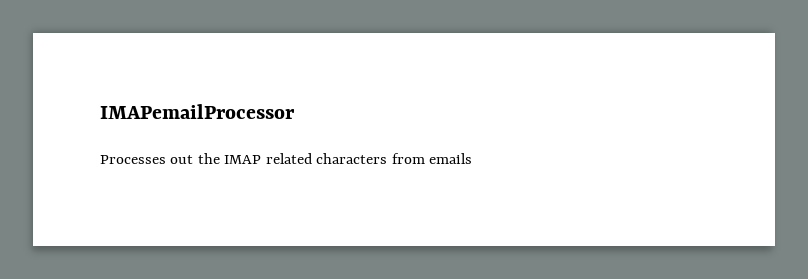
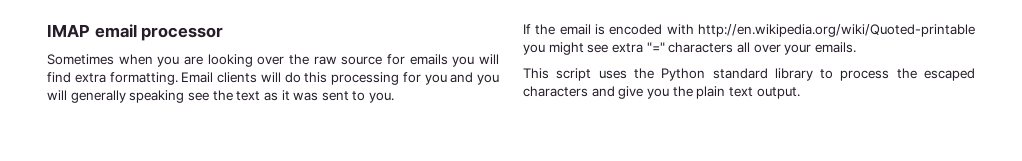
[100,104,295,119] [100,153,473,164] IMAPemailProcessor // Processes out the IMAP related characters from emails -> [47,24,224,41] [47,54,500,67] [47,72,499,85] [47,90,395,103] [523,24,975,37] [523,42,856,55] [523,68,975,81] [523,86,800,99] IMAP email processor // Sometimes when you are looking over the raw source for emails you will find extra formatting. Email clients will do this processing for you and you will generally speaking see the text as it was sent to you. // If the email is encoded with http://en.wikipedia.org/wiki/Quoted-printable you might see extra "=" characters all over your emails. // This script uses the Python standard library to process the escaped characters and give you the plain text output.

